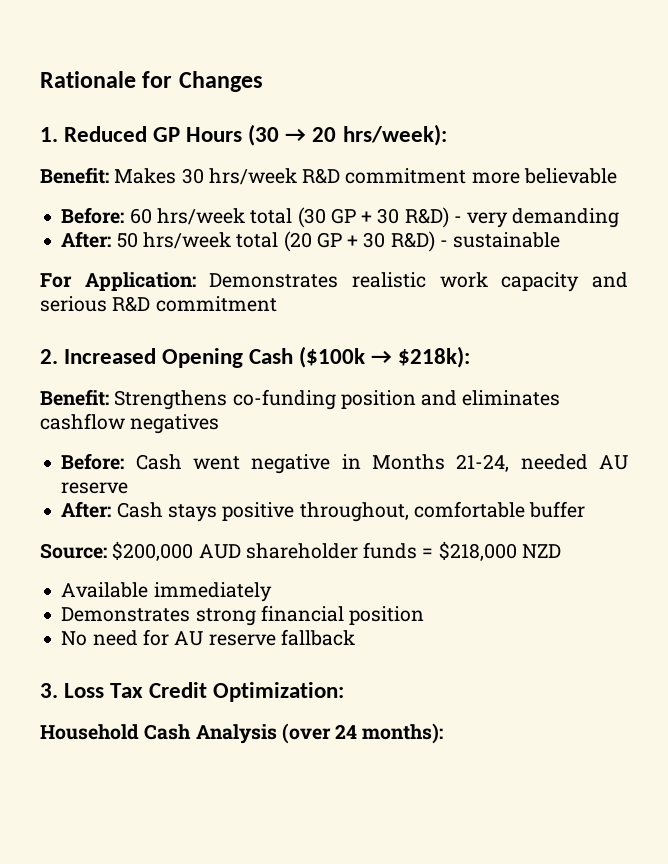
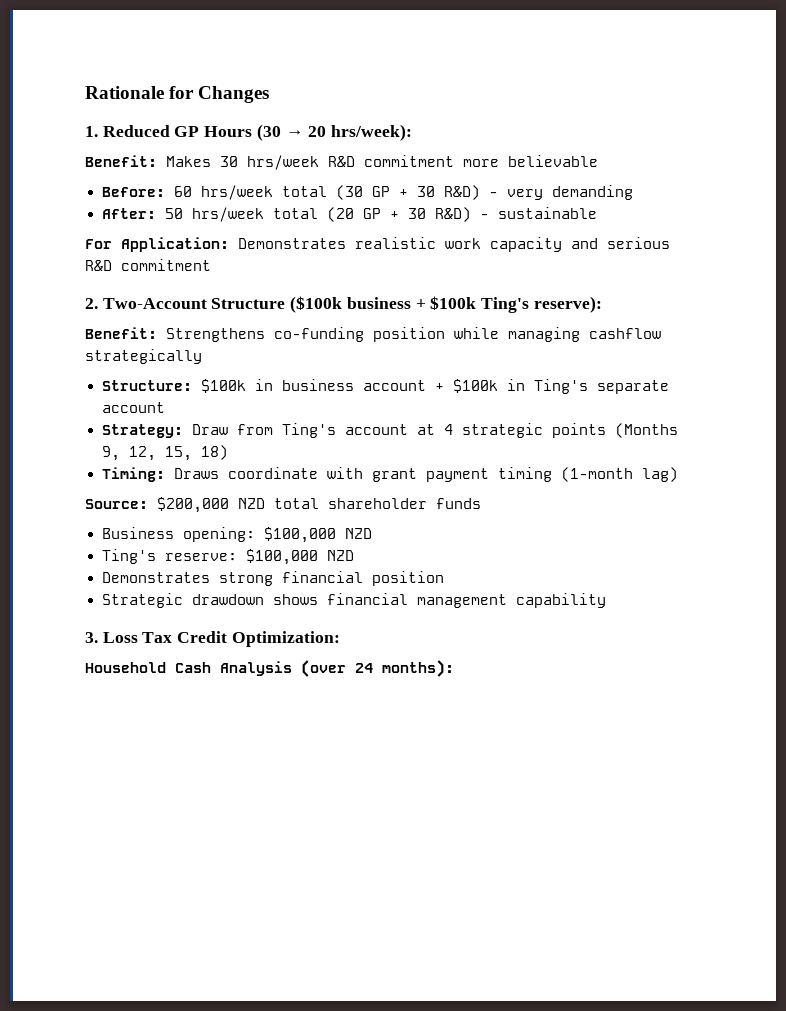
[64,346,471,368] [40,389,561,410] [40,413,220,434] [61,453,629,474] [61,482,129,494] [61,501,586,522] Increased Opening Cash ($100k → $218k): // Benefit: Strengthens co-funding position and eliminates cashflow negatives // Before: Cash went negative in Months 21-24, needed AU reserve // After: Cash stays positive throughout, comfortable buffer -> [102,296,602,313] [85,327,661,342] [85,349,202,364] [101,379,669,394] [101,402,165,413] [101,423,678,438] [101,445,228,461] [101,467,678,482] Two-Account Structure ($100k business + $100k Ting's reserve): // Benefit: Strengthens co-funding position while managing cashflow strategically // Structure: $100k in business account + $100k in Ting's separate account // Strategy: Draw from Ting's account at 4 strategic points (Months 9, 12, 15, 18) // Timing: Draws coordinate with grant payment timing (1-month lag)
[198,544,241,559] AUD -> [238,498,319,509] NZD total
[422,541,561,561] [61,582,272,602] [61,605,425,626] [61,629,355,646] = $218,000 NZD // Available immediately // Demonstrates strong financial position // No need for AU reserve fallback -> [101,527,372,543] [101,549,354,565] [101,571,444,586] [101,593,606,608] // Business opening: $100,000 NZD // Ting's reserve: $100,000 NZD // Demonstrates strong financial position // Strategic drawdown shows financial management capability

